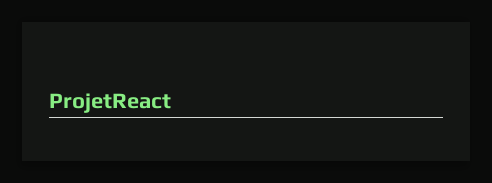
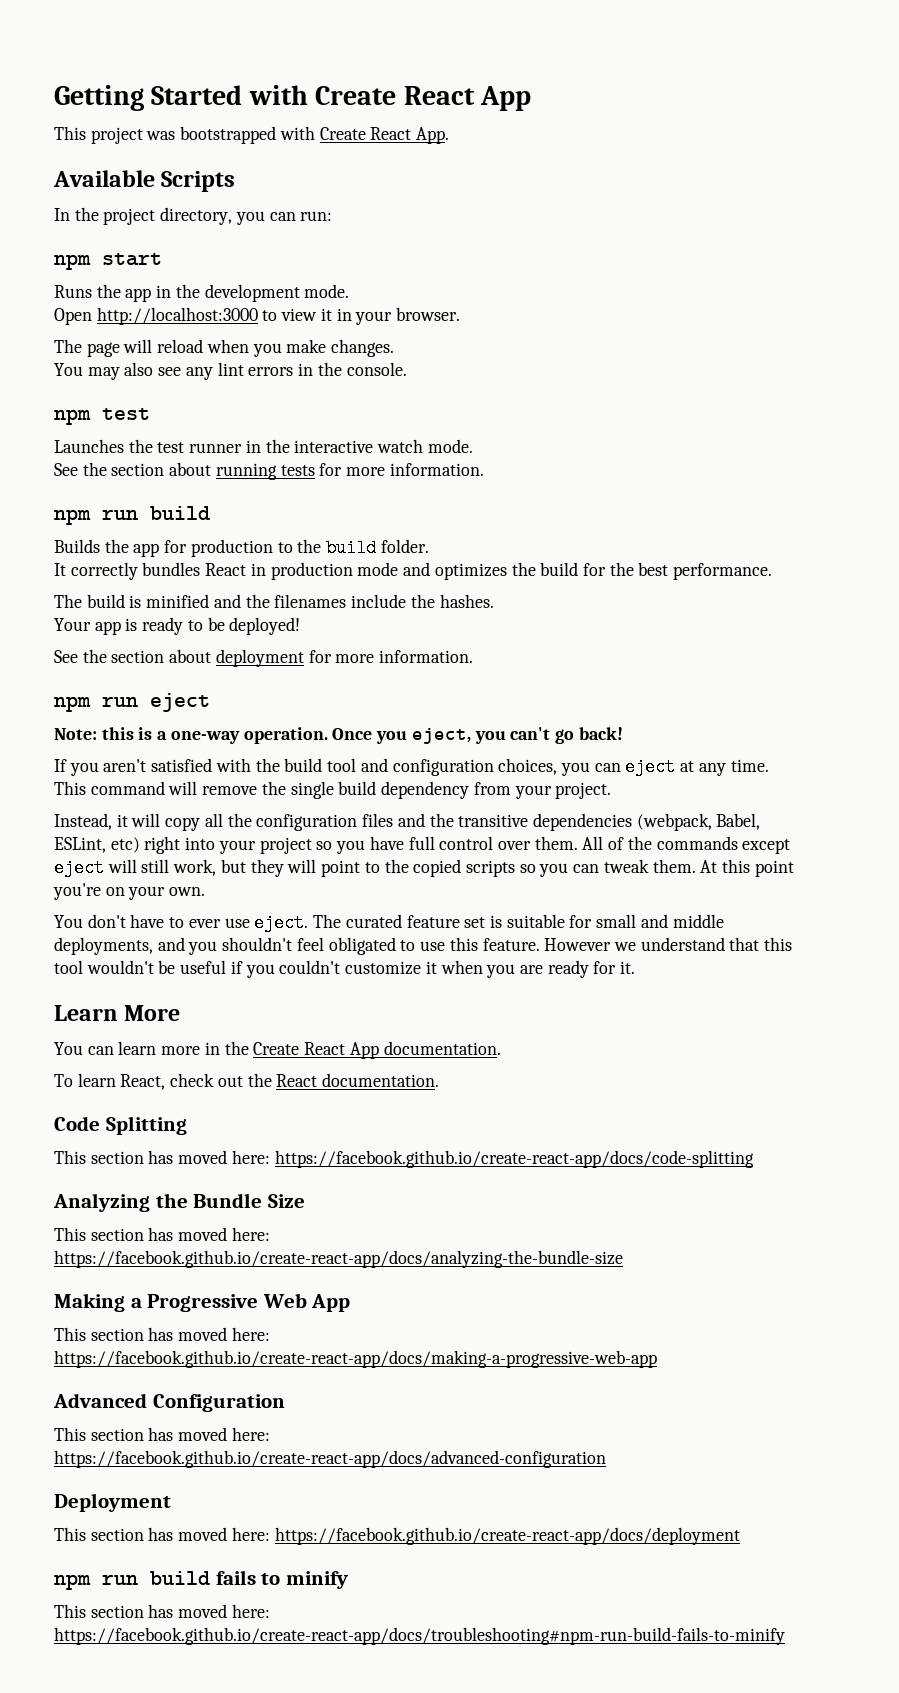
[49,93,171,113] ProjetReact -> [54,85,532,111] [54,126,450,144] [53,170,236,192] [54,207,333,225] [54,253,162,270] [54,284,350,302] [54,307,461,325] [54,339,395,357] [54,362,407,380] [54,408,150,425] [54,439,473,453] [54,462,484,480] [54,506,210,525] [54,539,429,557] [54,562,773,580] [54,594,494,608] [54,617,301,635] [54,649,474,667] [54,693,210,712] [54,727,623,744] [54,758,769,776] [54,781,612,799] [54,813,761,831] [54,836,791,854] [54,859,794,877] [53,883,206,900] [54,914,724,932] [54,937,793,955] [54,960,636,978] [54,1005,181,1021] [54,1041,501,1059] [54,1073,440,1090] [54,1116,187,1135] [54,1150,754,1168] [53,1193,305,1212] [54,1227,270,1241] [54,1250,623,1268] [54,1293,351,1312] [54,1327,270,1341] [54,1350,657,1368] [53,1393,285,1412] [54,1427,270,1441] [54,1450,606,1468] [54,1493,171,1512] [54,1527,740,1545] [54,1570,348,1590] [54,1604,270,1618] [54,1627,785,1645] Getting Started with Create React App // This project was bootstrapped with Create React App. // Available Scripts // In the project directory, you can run: // npm start // Runs the app in the development mode. // Open http://localhost:3000 to view it in your browser. // The page will reload when you make changes. // You may also see any lint errors in the console. // npm test // Launches the test runner in the interactive watch mode. // See the section about running tests for more information. // npm run build // Builds the app for production to the build folder. // It correctly bundles React in production mode and optimizes the build for the best performance. // The build is minified and the filenames include the hashes. // Your app is ready to be deployed! // See the section about deployment for more information. // npm run eject // Note: this is a one-way operation. Once you eject, you can't go back! // If you aren't satisfied with the build tool and configuration choices, you can eject at any time. This command will remove the single build dependency from your project. // Instead, it will copy all the configuration files and the transitive dependencies (webpack, Babel, ESLint, etc) right into your project so you have full control over them. All of the commands except eject will still work, but they will point to the copied scripts so you can tweak them. At this point you're on your own. // You don't have to ever use eject. The curated feature set is suitable for small and middle deployments, and you shouldn't feel obligated to use this feature. However we understand that this tool wouldn't be useful if you couldn't customize it when you are ready for it. // Learn More // You can learn more in the Create React App documentation. // To learn React, check out the React documentation. // Code Splitting // This section has moved here: https://facebook.github.io/create-react-app/docs/code-splitting // Analyzing the Bundle Size // This section has moved here: https://facebook.github.io/create-react-app/docs/analyzing-the-bundle-size // Making a Progressive Web App // This section has moved here: https://facebook.github.io/create-react-app/docs/making-a-progressive-web-app // Advanced Configuration // This section has moved here: https://facebook.github.io/create-react-app/docs/advanced-configuration // Deployment // This section has moved here: https://facebook.github.io/create-react-app/docs/deployment // npm run build fails to minify // This section has moved here: https://facebook.github.io/create-react-app/docs/troubleshooting#npm-run-build-fails-to-minify

